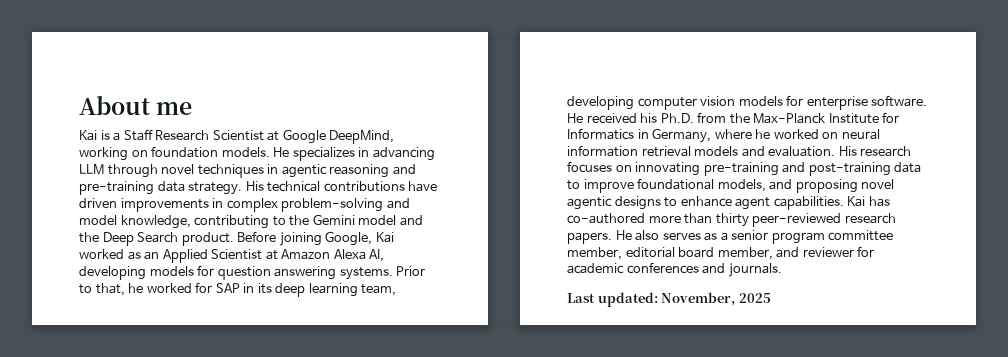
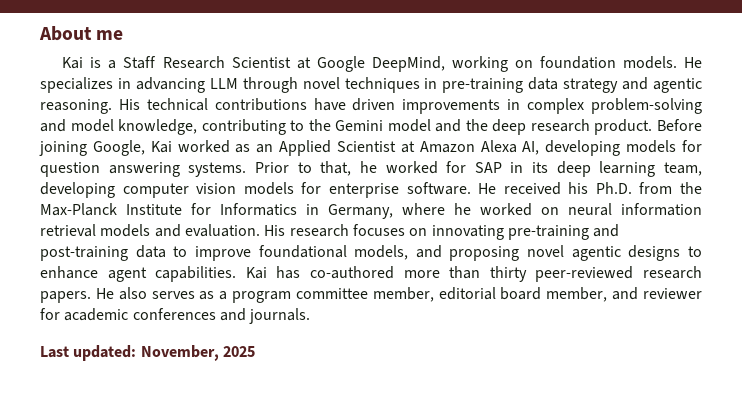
[281,164,416,178] [79,181,243,195] agentic reasoning and pre-training data strategy. -> [442,77,702,93] [40,99,112,114] pre-training data strategy and agentic reasoning.
[102,232,179,246] Deep Search -> [492,119,590,135] deep research
[731,230,769,240] senior -> (228, 295) none

